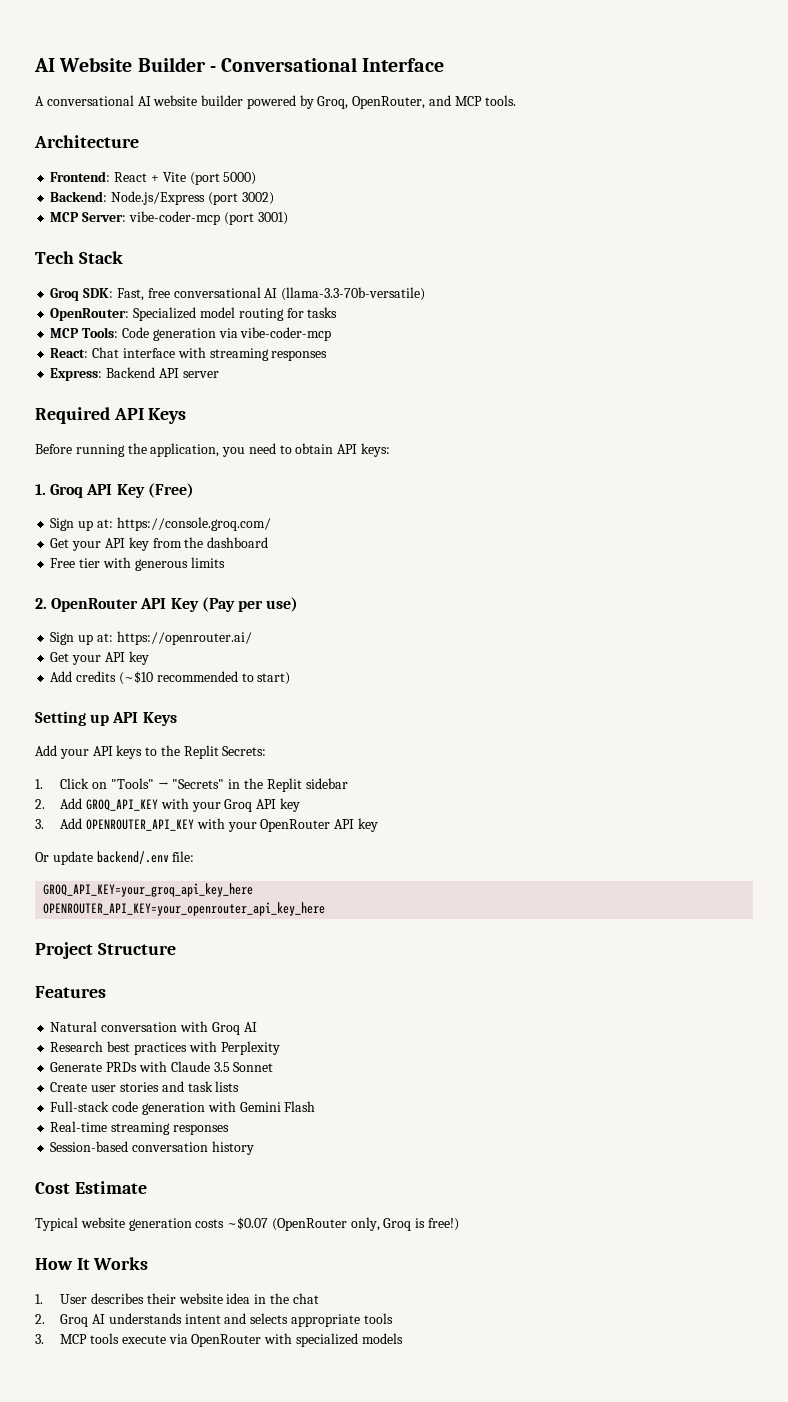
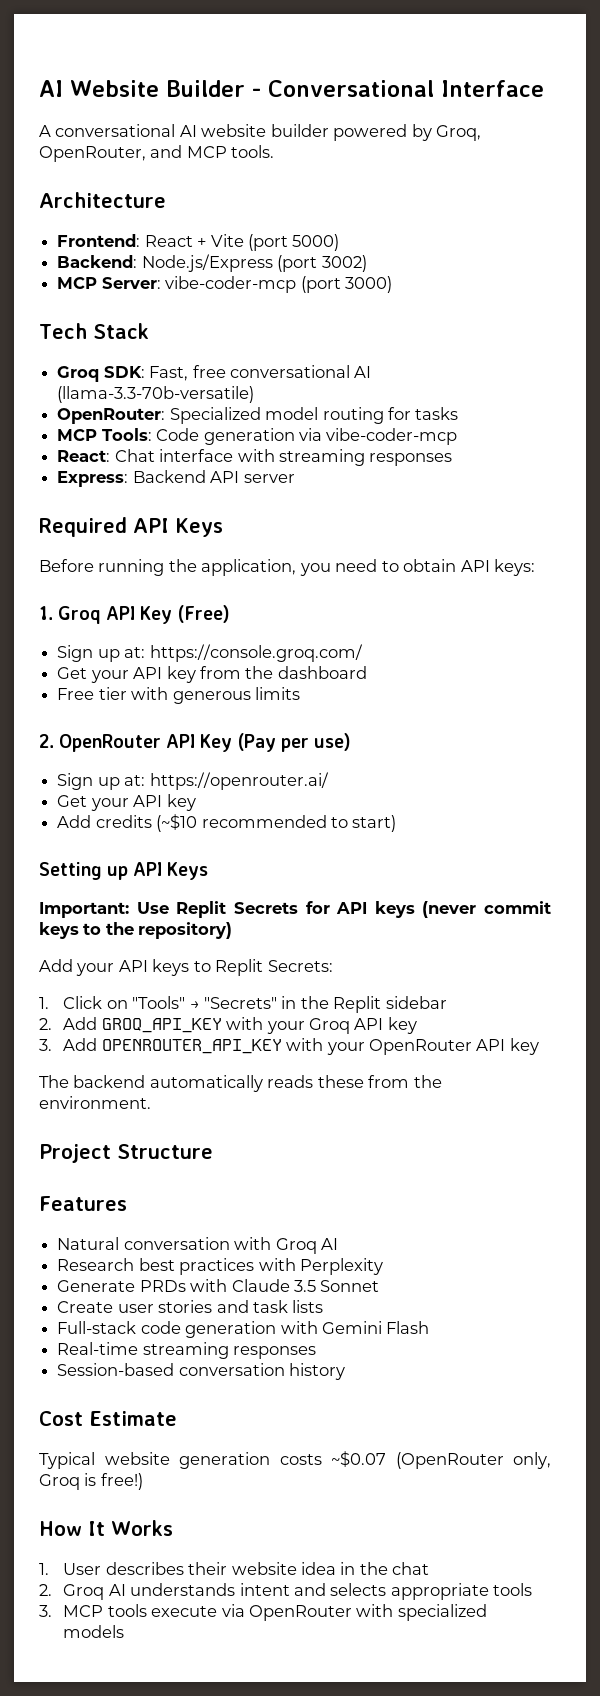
[257,212,288,225] 3001) -> [344,276,392,293] 3000)
(177, 719) none -> [39,901,551,918] [39,922,233,939] // Important: Use Replit Secrets for API keys (never commit keys to the repository)
[160,745,180,756] the -> (211, 966) none
[35,851,195,865] [43,883,254,897] [43,902,326,916] Or update backend/.env file: // GROQ_API_KEY=your_groq_api_key_here // OPENROUTER_API_KEY=your_openrouter_api_key_here -> [39,1075,442,1092] [39,1096,151,1109] The backend automatically reads these from the environment.

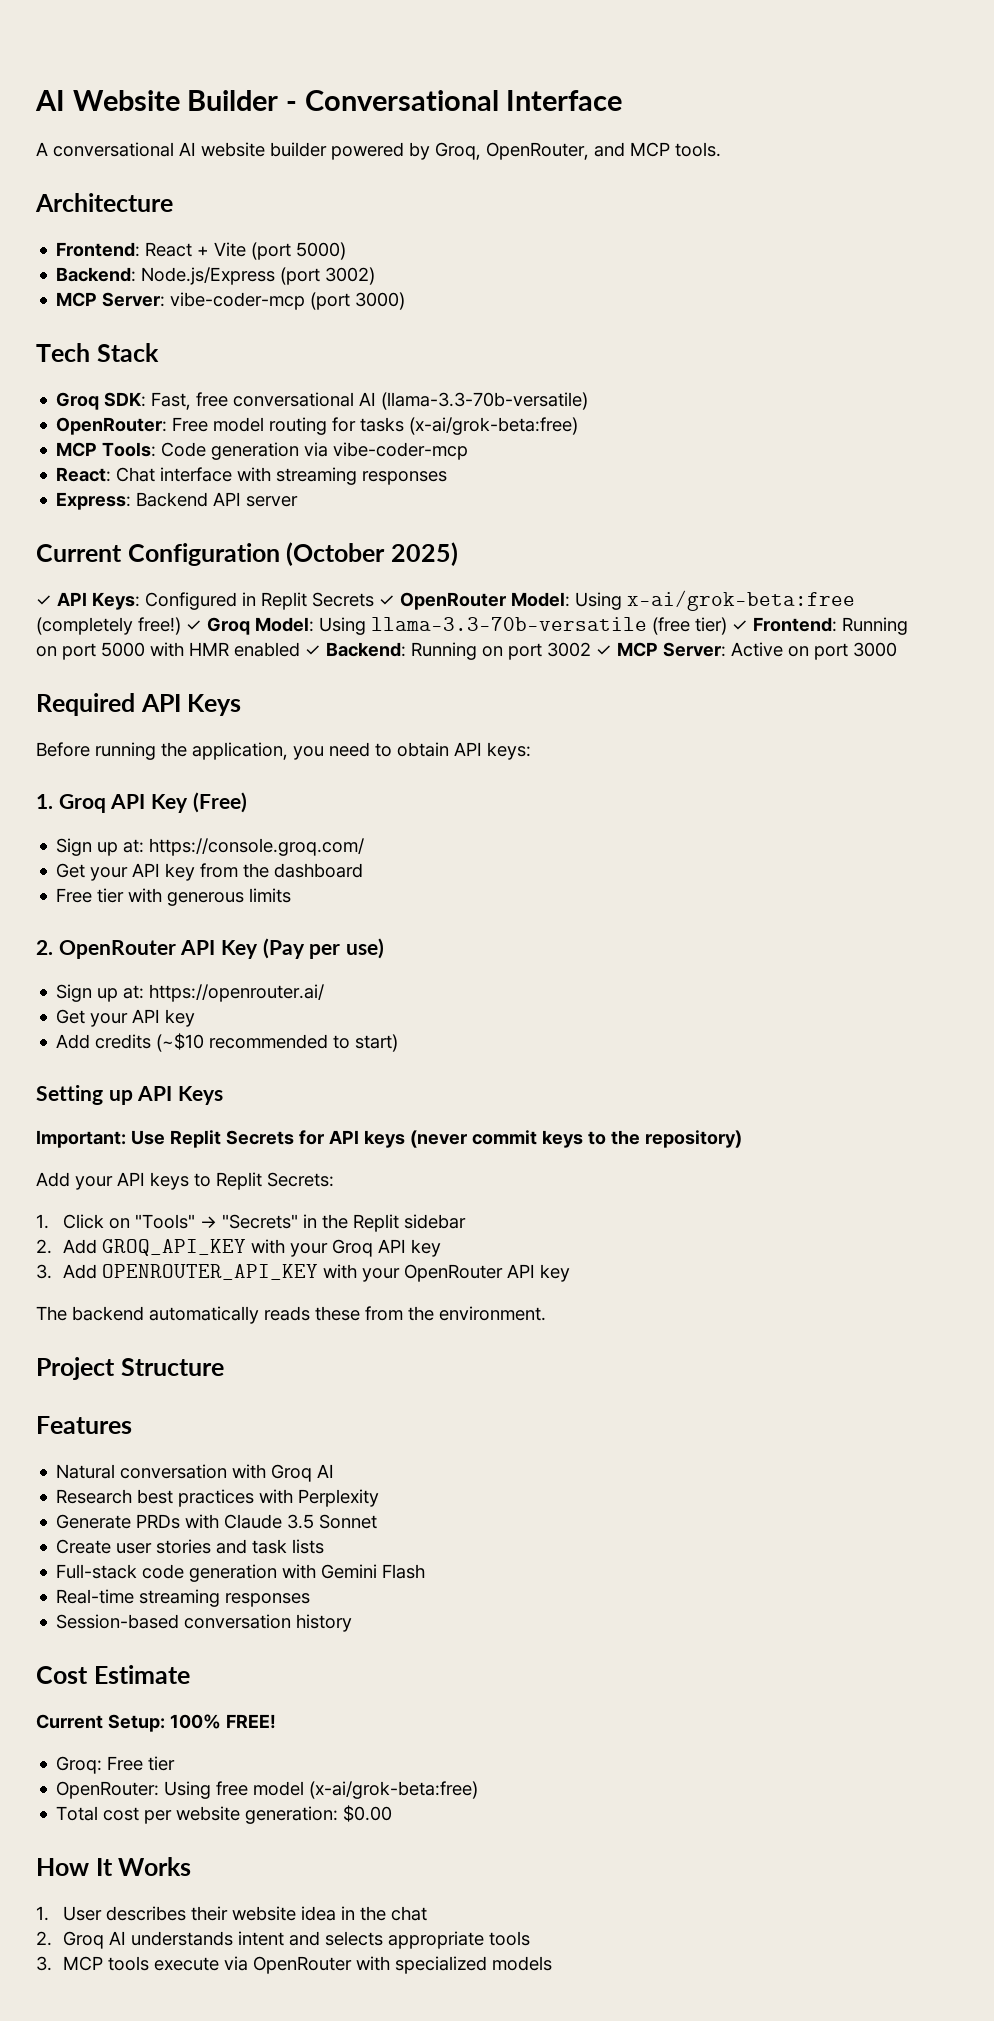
[169,407,261,424] Specialized -> [172,417,209,432] Free
(459, 413) none -> [409,417,579,435] (x-ai/grok-beta:free)
(295, 478) none -> [36,542,458,566] [36,590,855,611] [36,617,908,635] [36,642,897,660] // Current Configuration (October 2025) // ✓ API Keys: Configured in Replit Secrets ✓ OpenRouter Model: Using x-ai/grok-beta:free (completely free!) ✓ Groq Model: Using llama-3.3-70b-versatile (free tier) ✓ Frontend: Running on port 5000 with HMR enabled ✓ Backend: Running on port 3002 ✓ MCP Server: Active on port 3000
[39,1451,551,1469] [39,1473,143,1490] Typical website generation costs ~$0.07 (OpenRouter only, Groq is free!) -> [36,1714,276,1732] [56,1756,176,1774] [56,1781,479,1799] [56,1805,393,1824] Current Setup: 100% FREE! // Groq: Free tier // OpenRouter: Using free model (x-ai/grok-beta:free) // Total cost per website generation: $0.00

